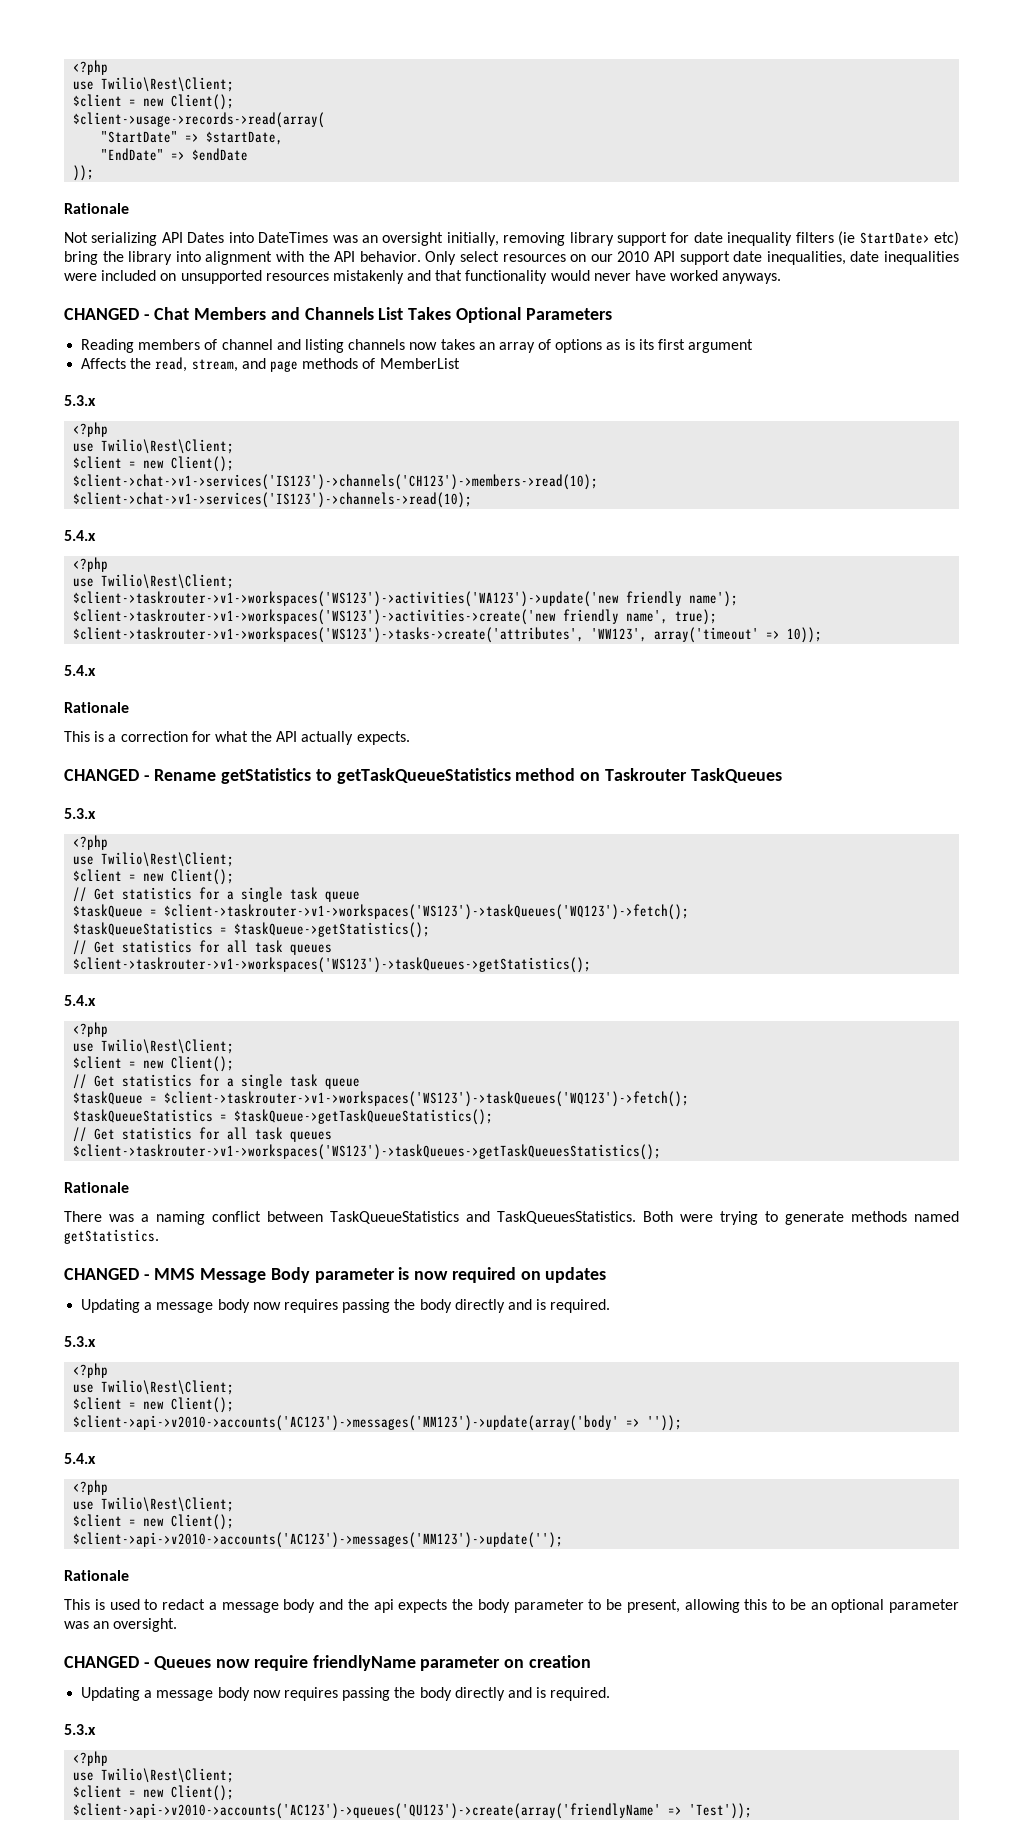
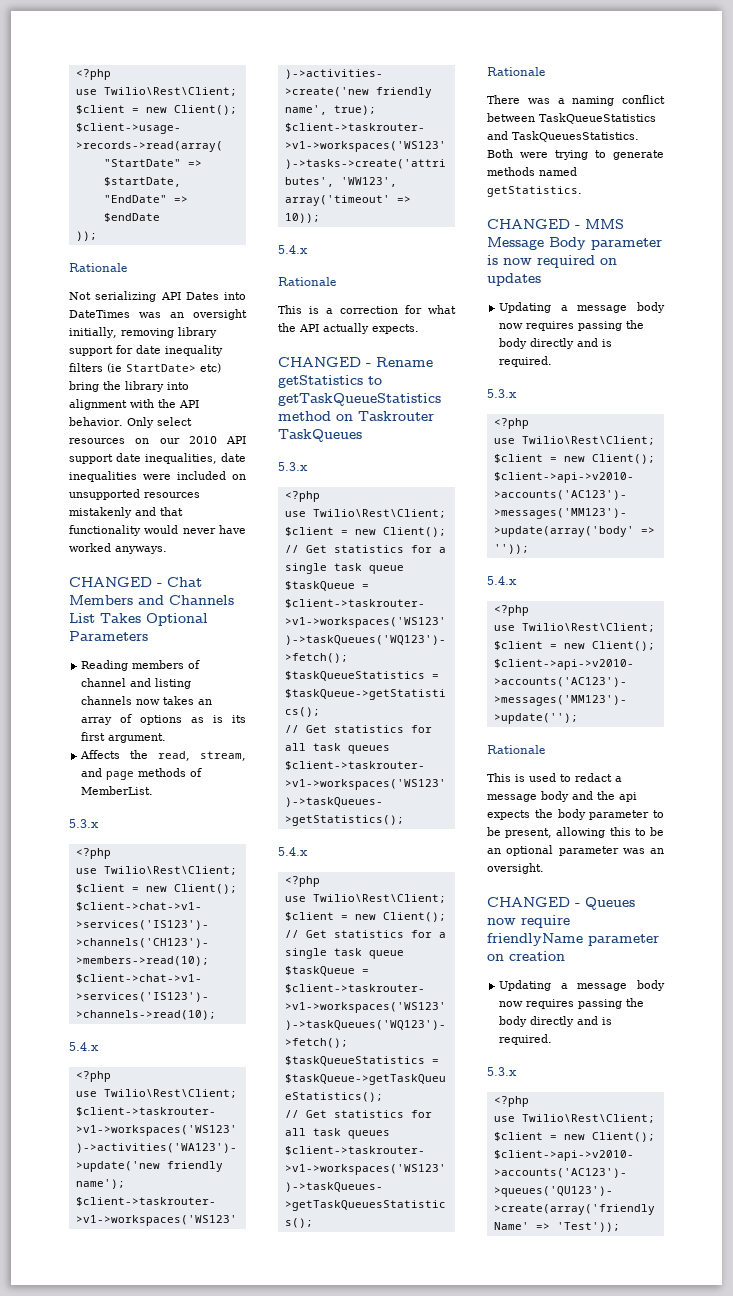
[688,339,754,353] argument -> [108,733,167,743] argument.
[379,358,460,369] MemberList -> [81,786,154,795] MemberList.

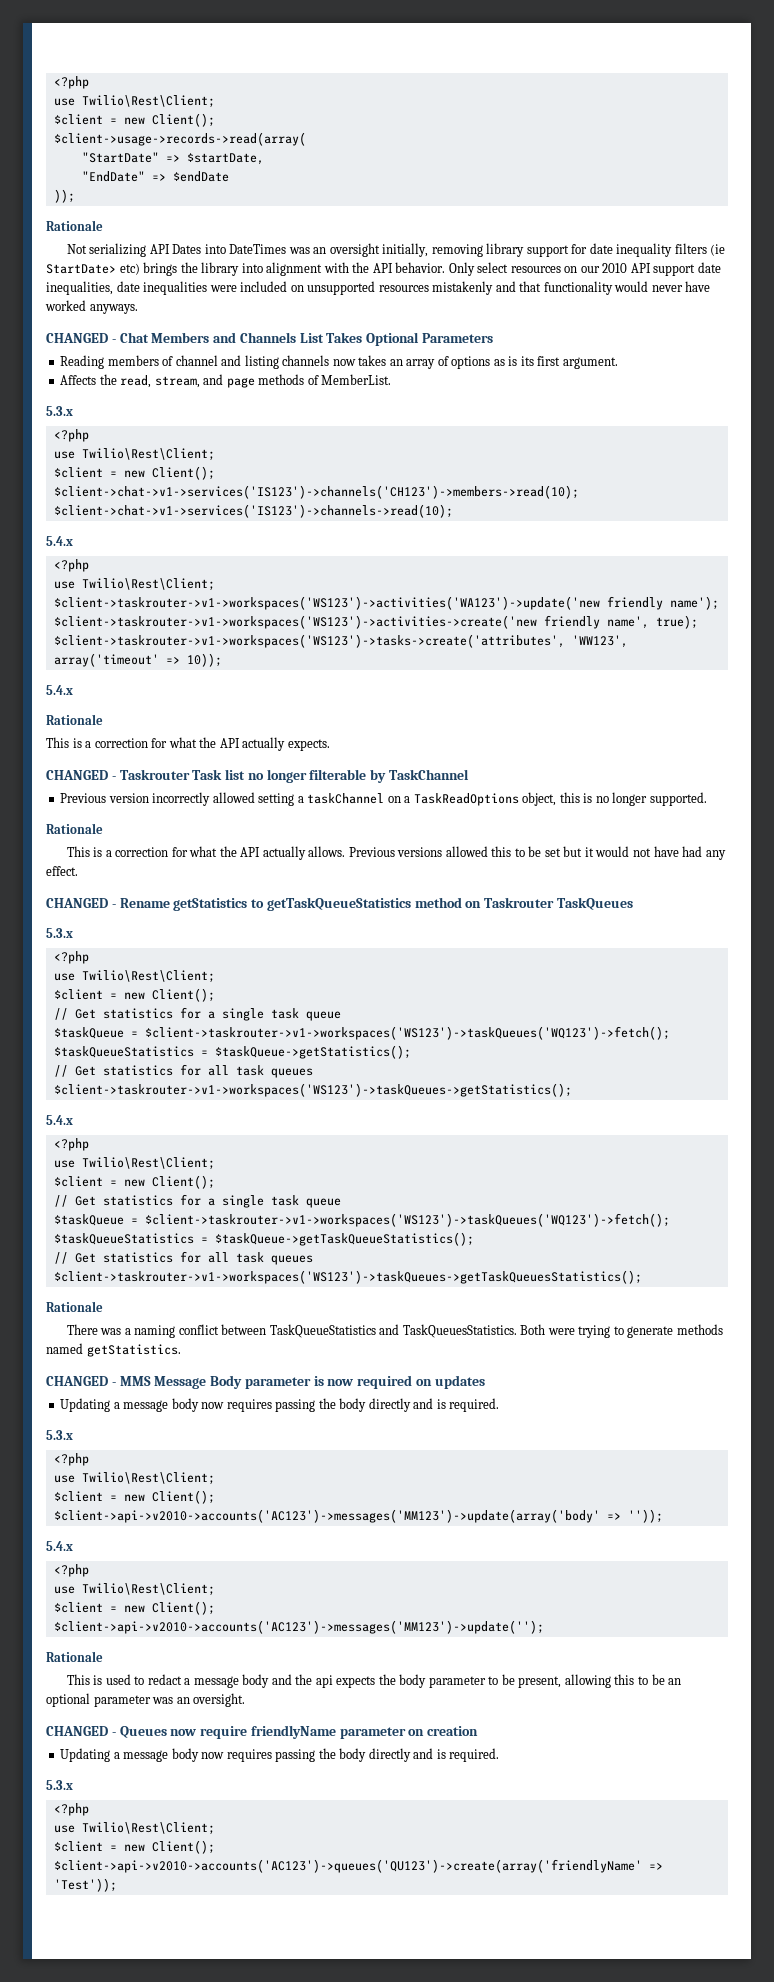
[69,381,99,392] bring -> [143,262,178,276] brings
(419, 329) none -> [46,769,470,783] [60,792,707,806] [46,823,103,834] [66,846,726,860] [46,866,78,876] // CHANGED - Taskrouter Task list no longer filterable by TaskChannel // Previous version incorrectly allowed setting a taskChannel on a TaskReadOptions object, this is no longer supported. // Rationale // This is a correction for what the API actually allows. Previous versions allowed this to be set but it would not have had any effect.

